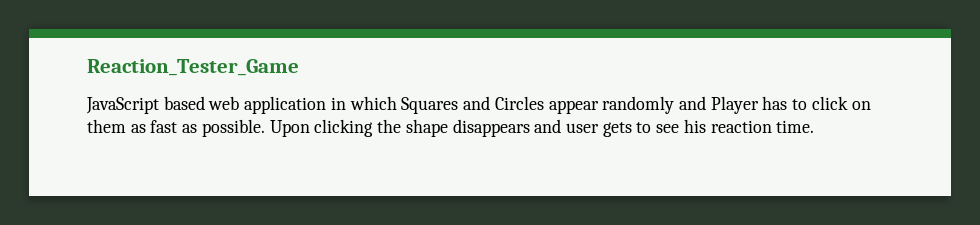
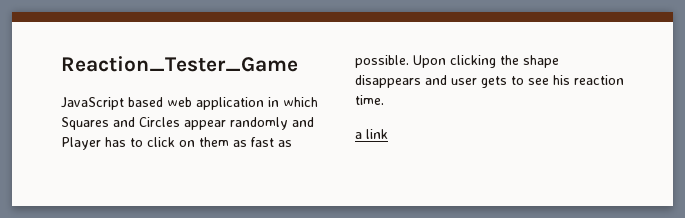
(815, 126) none -> [355,129,388,139] // a link

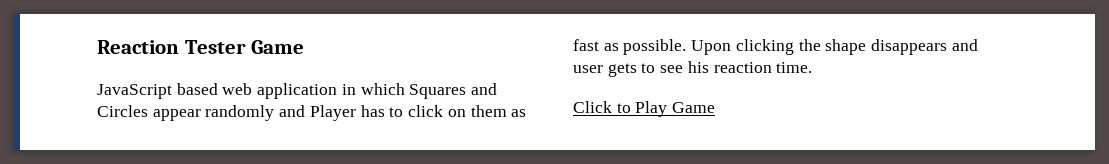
[61,56,298,72] Reaction_Tester_Game -> [97,40,305,54] Reaction Tester Game
[355,129,388,139] a link -> [573,101,716,117] Click to Play Game

